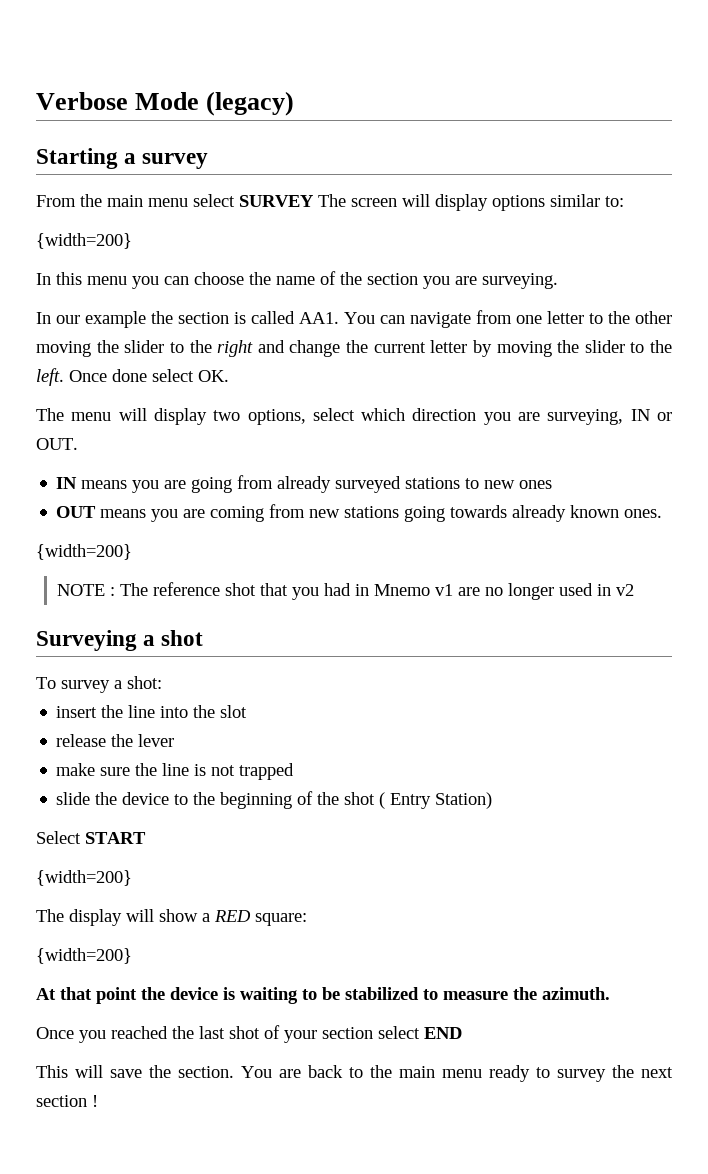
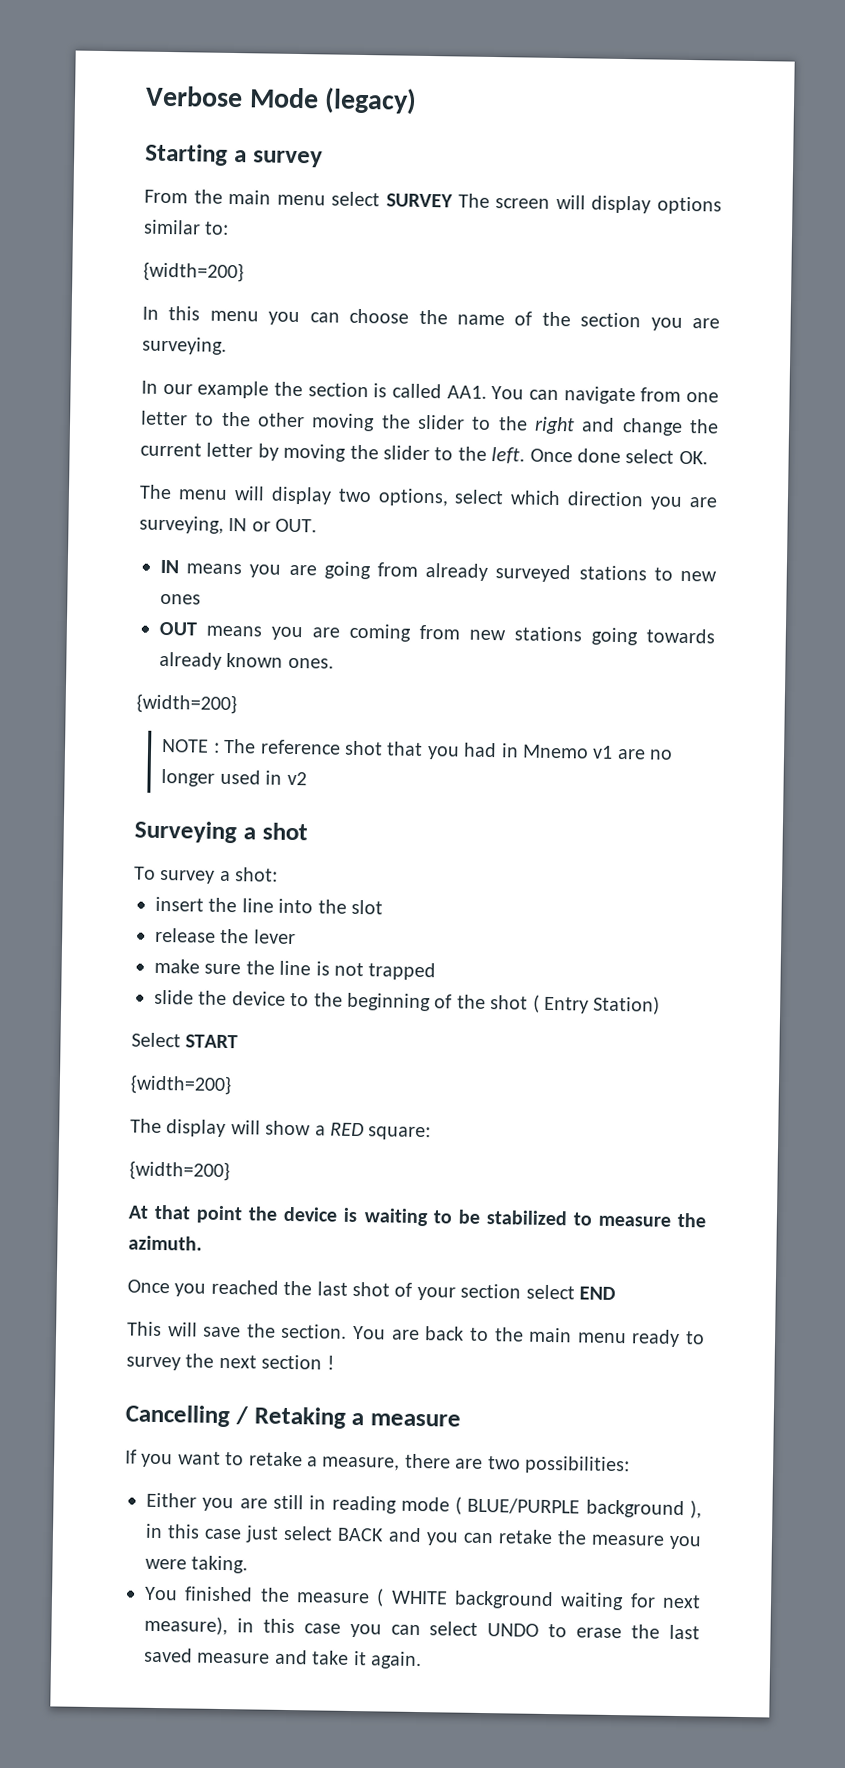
(98, 1101) none -> [125,1404,461,1429] [125,1449,630,1475] [146,1492,702,1519] [145,1523,702,1550] [145,1555,249,1574] [144,1586,701,1611] [144,1615,701,1640] [144,1647,422,1670] // Cancelling / Retaking a measure // If you want to retake a measure, there are two possibilities: // Either you are still in reading mode ( BLUE/PURPLE background ), in this case just select BACK and you can retake the measure you were taking. // You finished the measure ( WHITE background waiting for next measure), in this case you can select UNDO to erase the last saved measure and take it again.

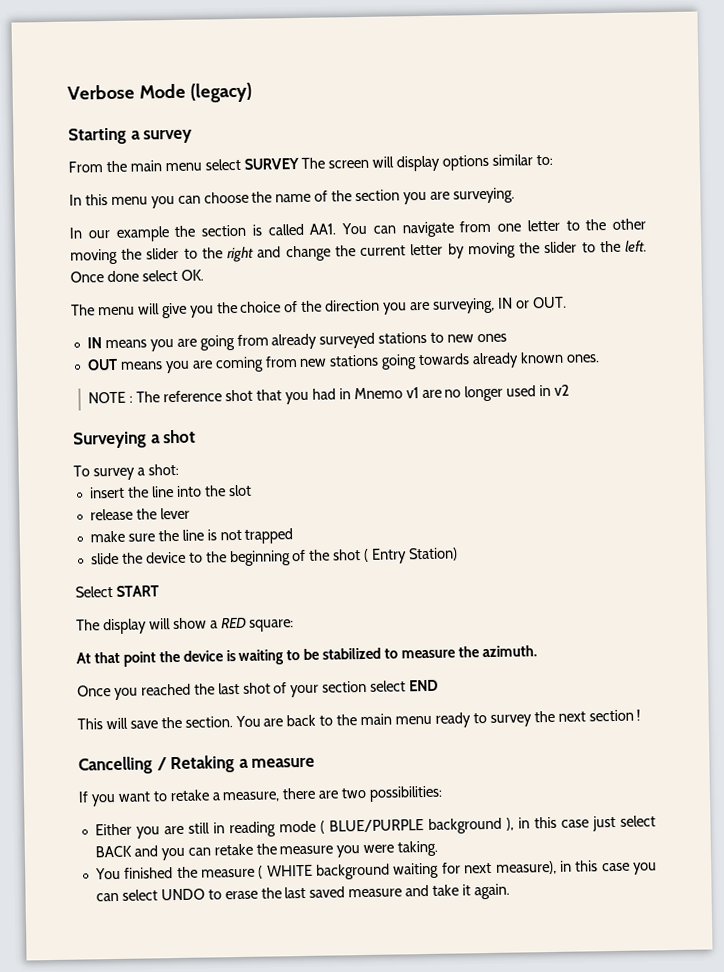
[143,261,244,283] // {width=200} -> (553, 160) none
[270,486,562,507] display two options, select which -> [161,300,323,319] give you the choice of the
[136,693,237,715] // {width=200} -> (600, 358) none
[130,1074,232,1096] // {width=200} -> (159, 591) none
[129,1160,230,1182] // {width=200} -> (295, 625) none

